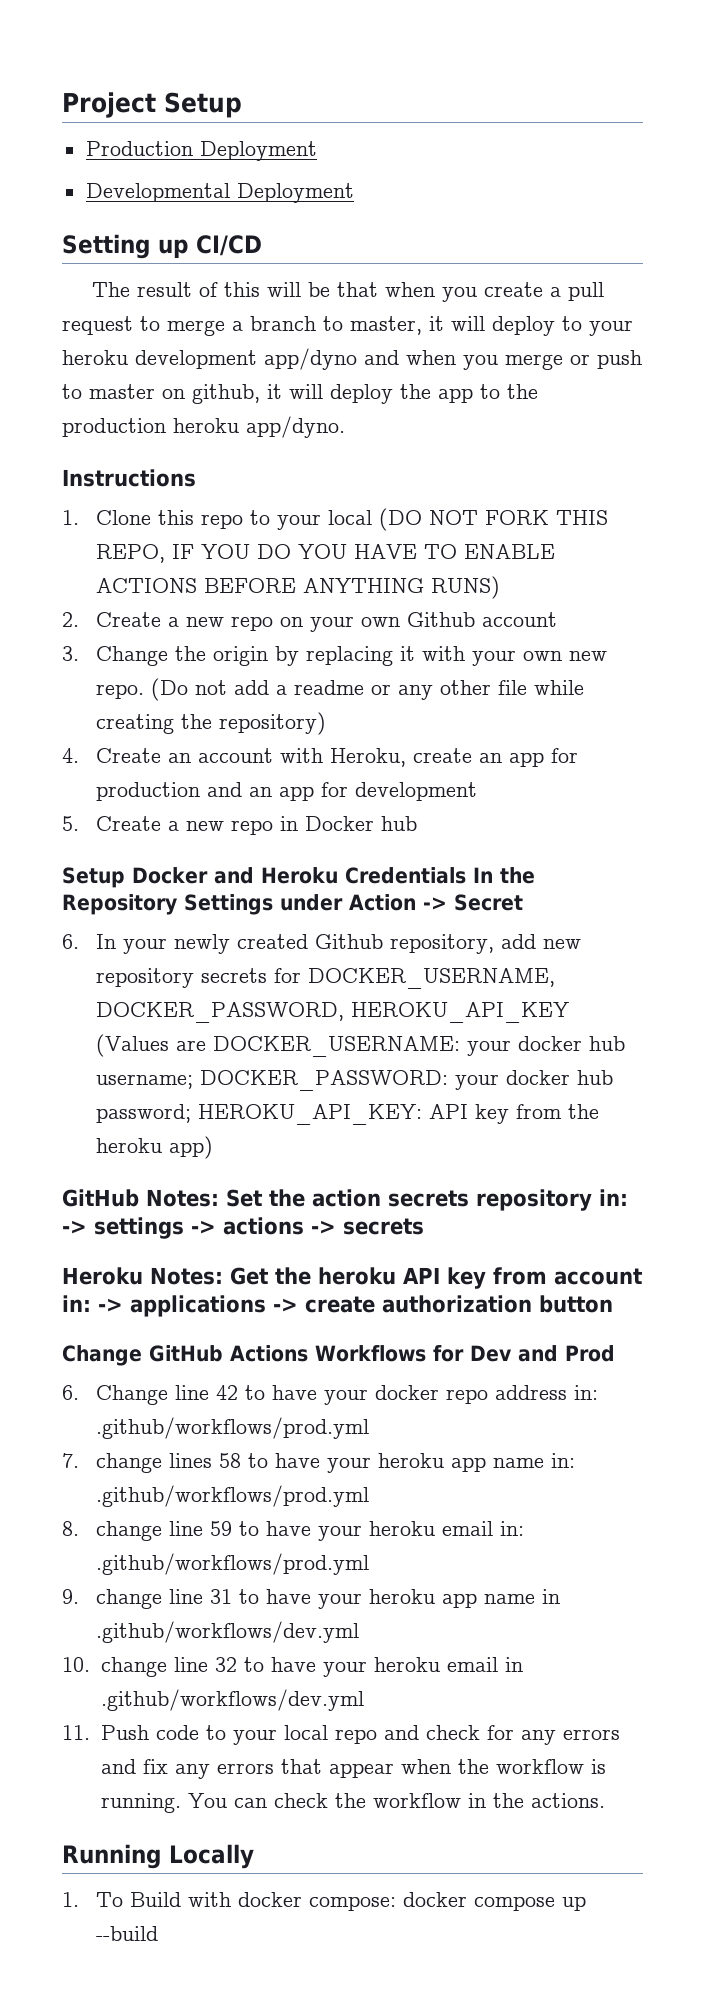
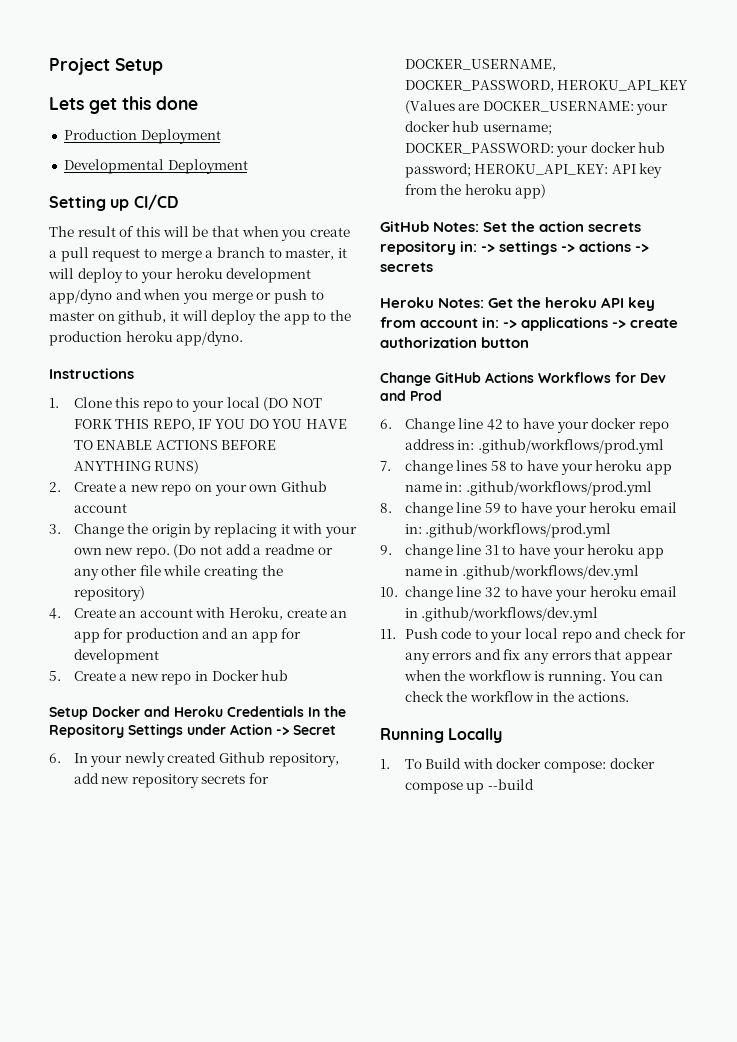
(242, 105) none -> [49,96,198,114] // Lets get this done

